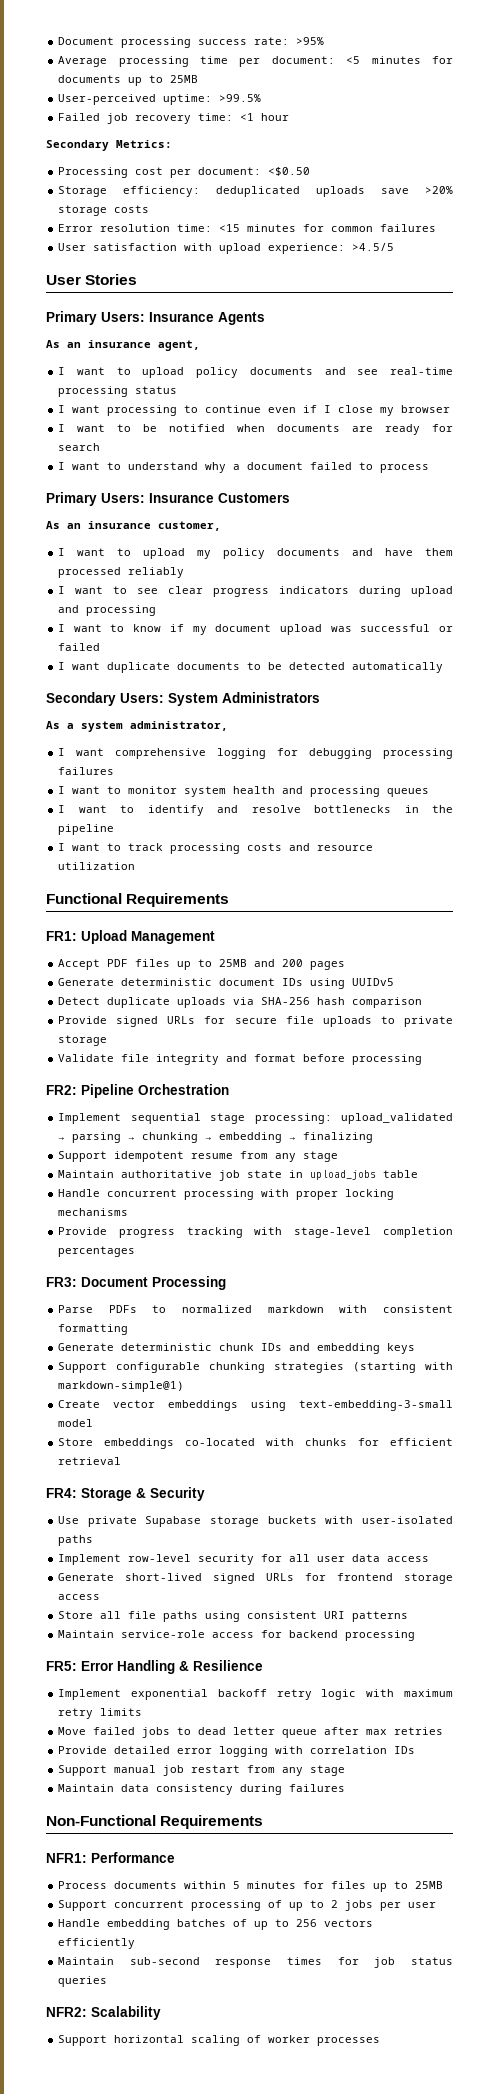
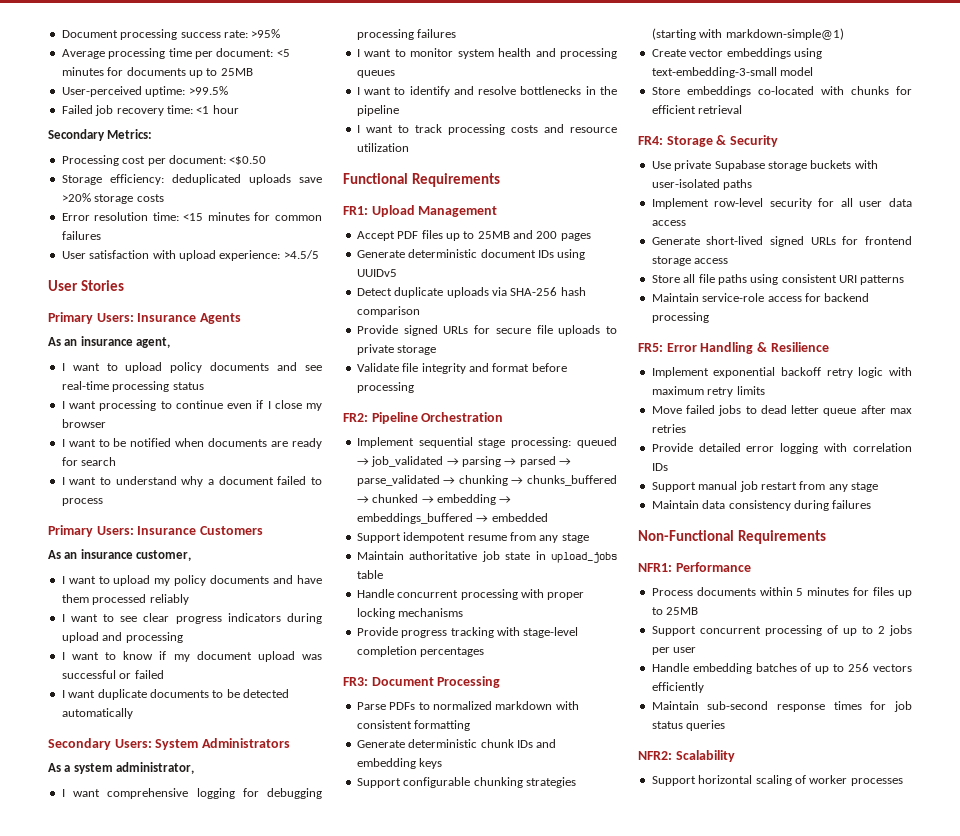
[341,1113,453,1124] [58,1132,374,1143] upload_validated → parsing → chunking → embedding → finalizing -> [577,437,617,448] [356,456,571,467] [356,475,617,486] [356,494,512,505] [356,513,548,524] queued → job_validated → parsing → parsed → parse_validated → chunking → chunks_buffered → chunked → embedding → embeddings_buffered → embedded

